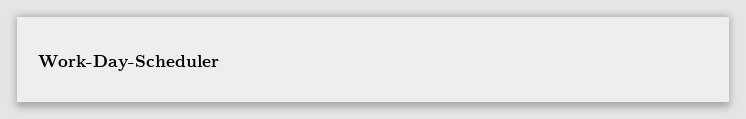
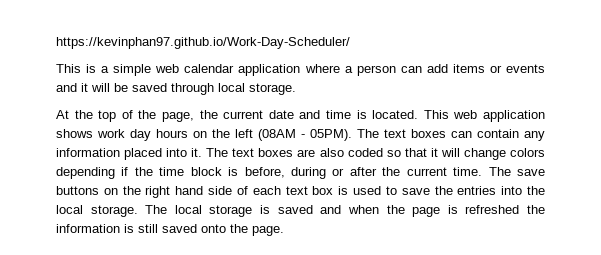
[38,55,219,71] Work-Day-Scheduler -> [56,37,350,49] [56,64,545,76] [56,83,296,95] [56,110,546,122] [56,129,545,141] [56,148,545,160] [56,167,545,179] [56,186,545,198] [56,205,546,217] [56,224,284,236] https://kevinphan97.github.io/Work-Day-Scheduler/ // This is a simple web calendar application where a person can add items or events and it will be saved through local storage. // At the top of the page, the current date and time is located. This web application shows work day hours on the left (08AM - 05PM). The text boxes can contain any information placed into it. The text boxes are also coded so that it will change colors depending if the time block is before, during or after the current time. The save buttons on the right hand side of each text box is used to save the entries into the local storage. The local storage is saved and when the page is refreshed the information is still saved onto the page.

